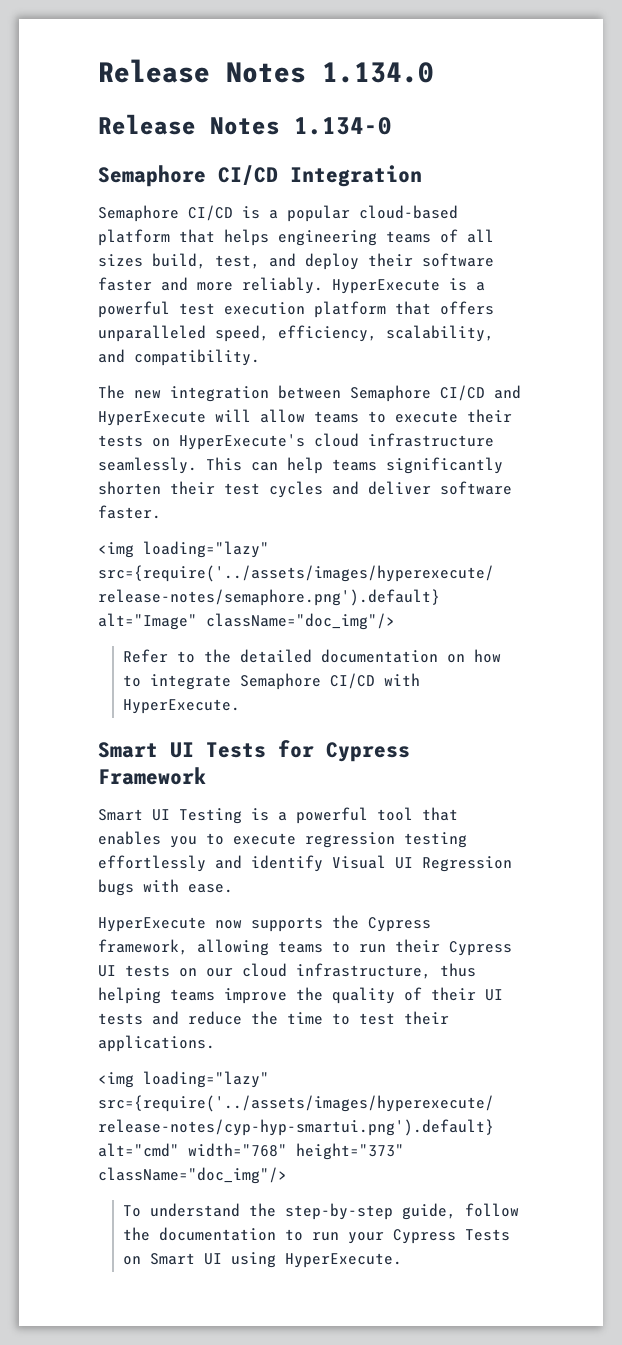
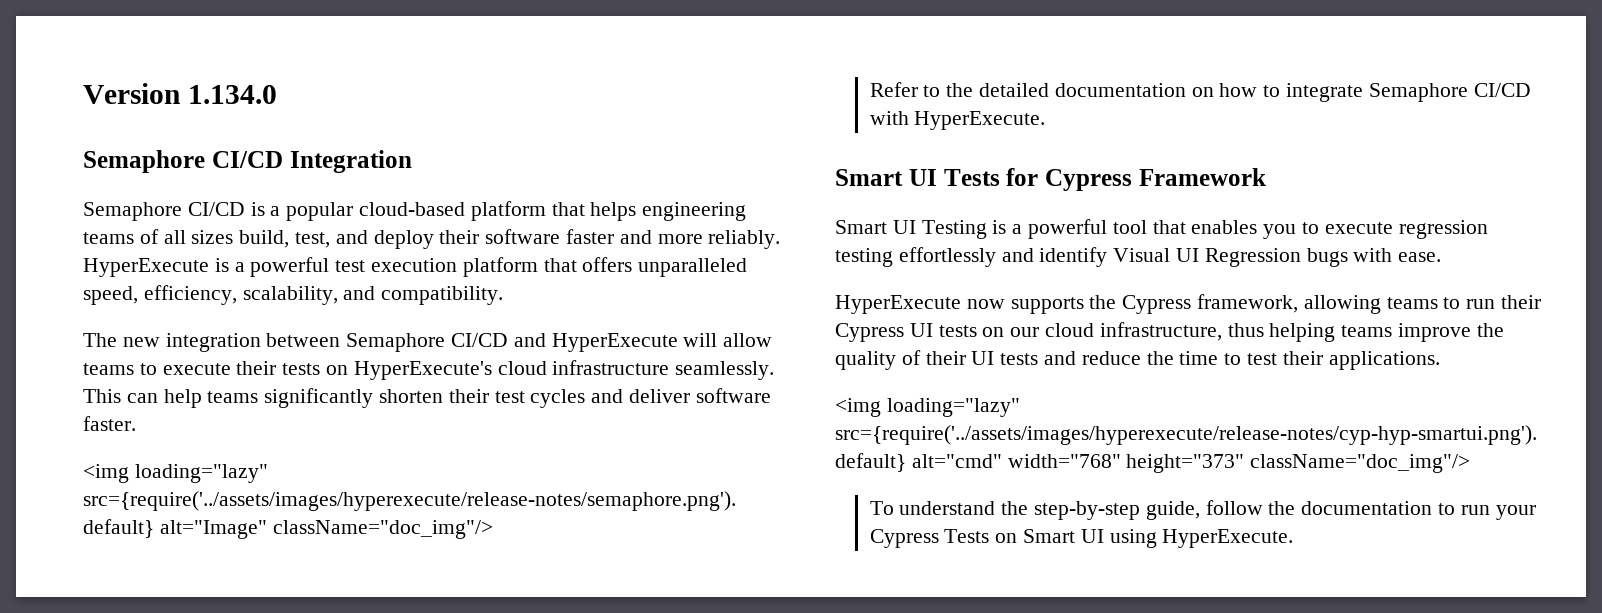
[98,59,306,83] Release Notes -> [83,83,180,104] Version
[98,114,392,135] // Release Notes 1.134-0 -> (277, 94) none

